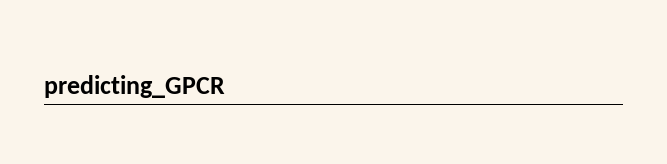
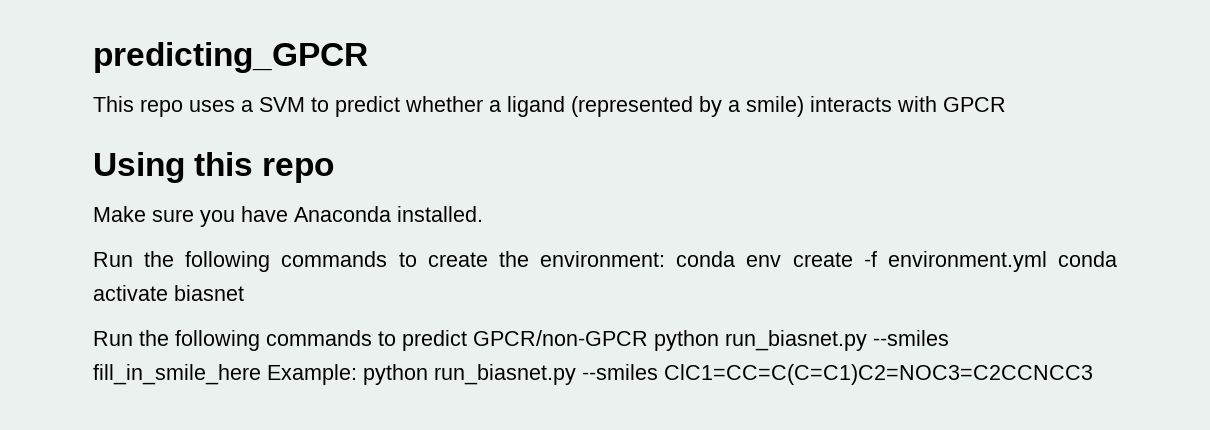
(225, 86) none -> [93,96,1006,117] [93,152,335,183] [93,206,483,227] [93,251,1117,272] [93,285,244,301] [93,330,949,351] [93,364,1093,385] // This repo uses a SVM to predict whether a ligand (represented by a smile) interacts with GPCR // Using this repo // Make sure you have Anaconda installed. // Run the following commands to create the environment: conda env create -f environment.yml conda activate biasnet // Run the following commands to predict GPCR/non-GPCR python run_biasnet.py --smiles fill_in_smile_here Example: python run_biasnet.py --smiles ClC1=CC=C(C=C1)C2=NOC3=C2CCNCC3

